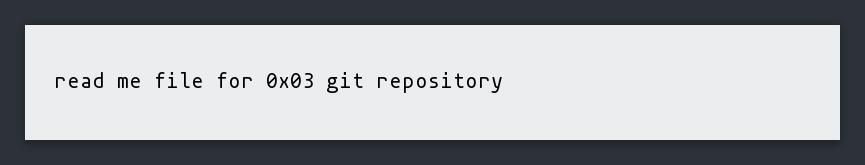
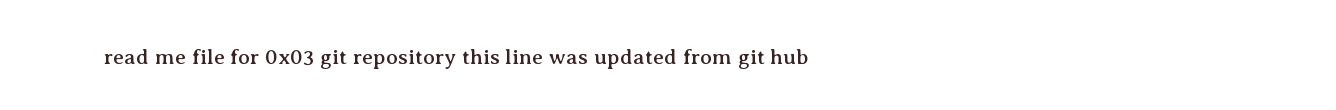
(503, 82) none -> [461,49,809,69] this line was updated from git hub

